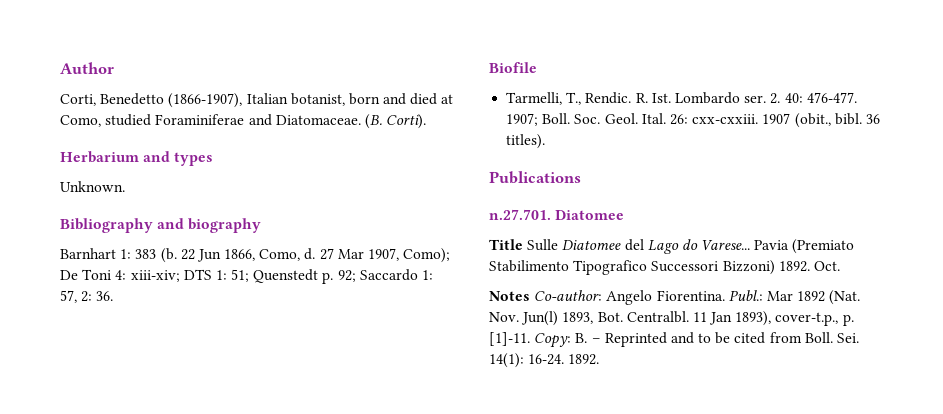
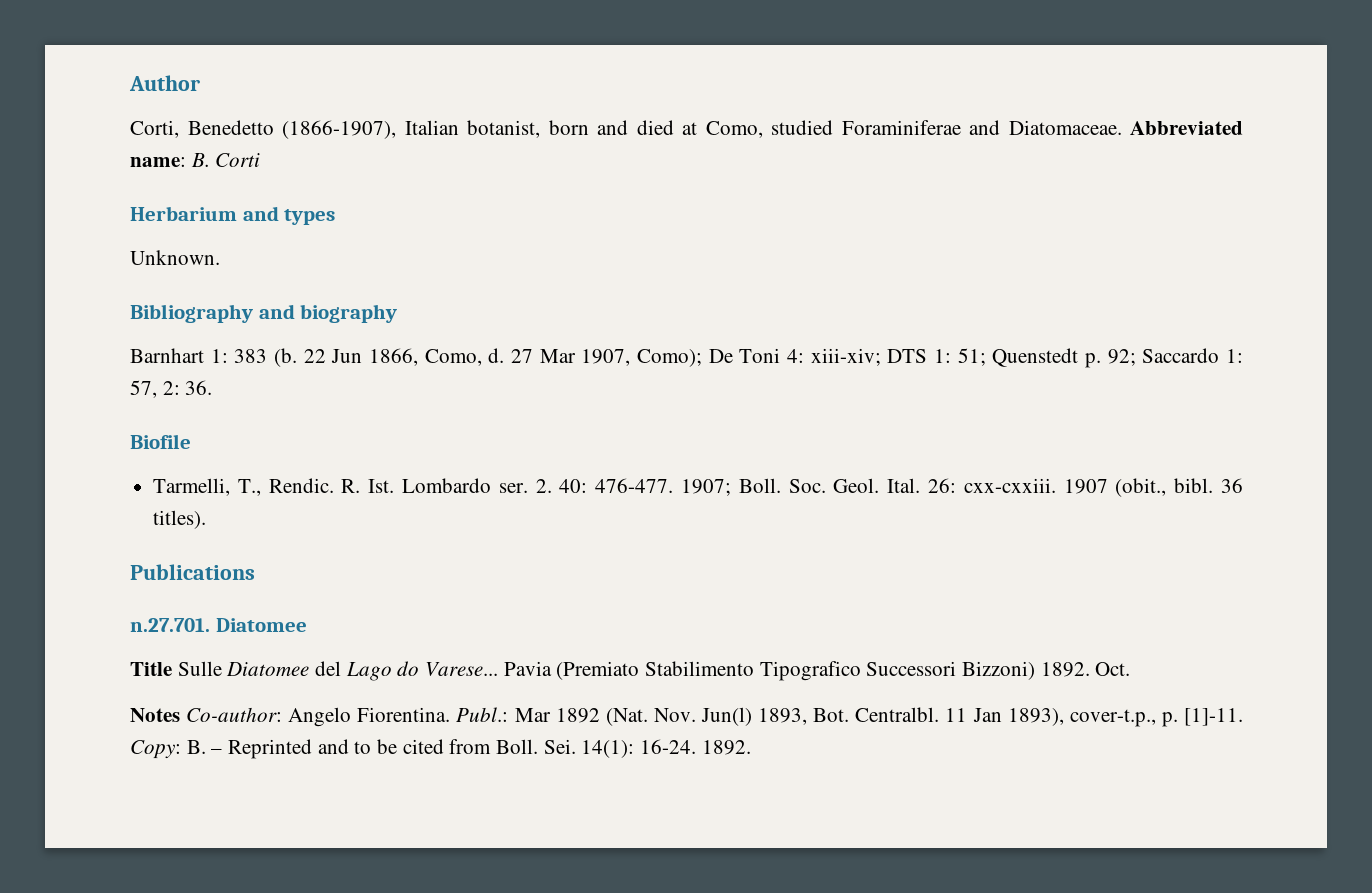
[364,114,427,129] (B. Corti). -> [1130,121,1243,135] [130,153,261,167] Abbreviated name: B. Corti

